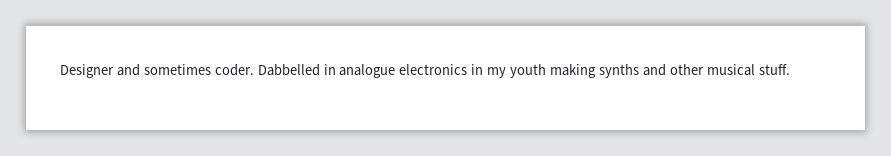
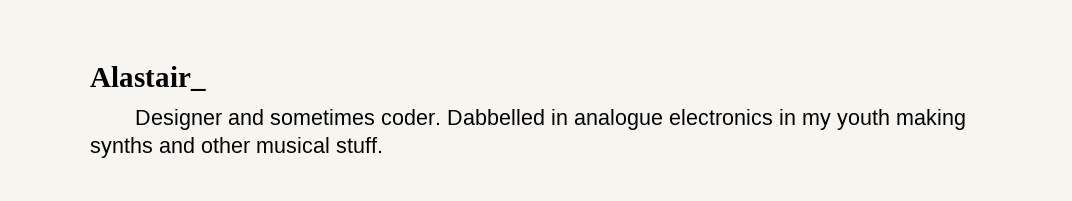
(60, 71) none -> [90,66,206,91] Alastair_ //

